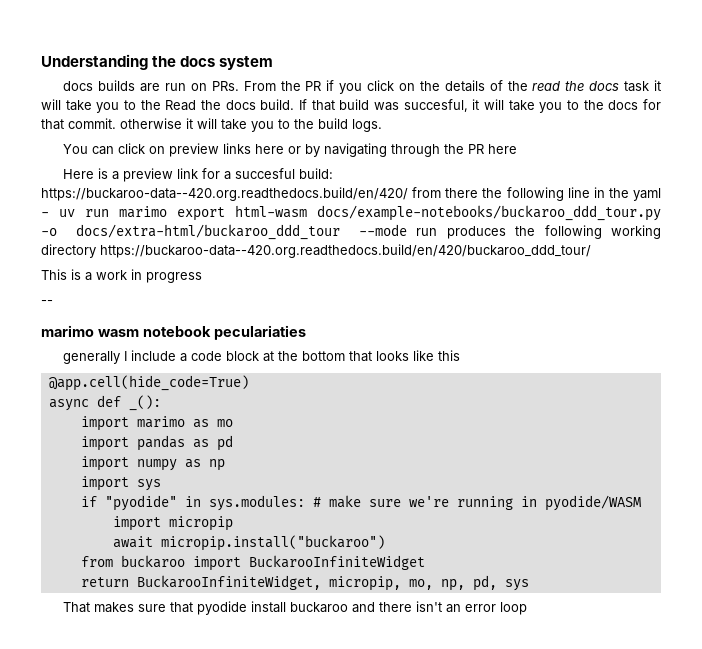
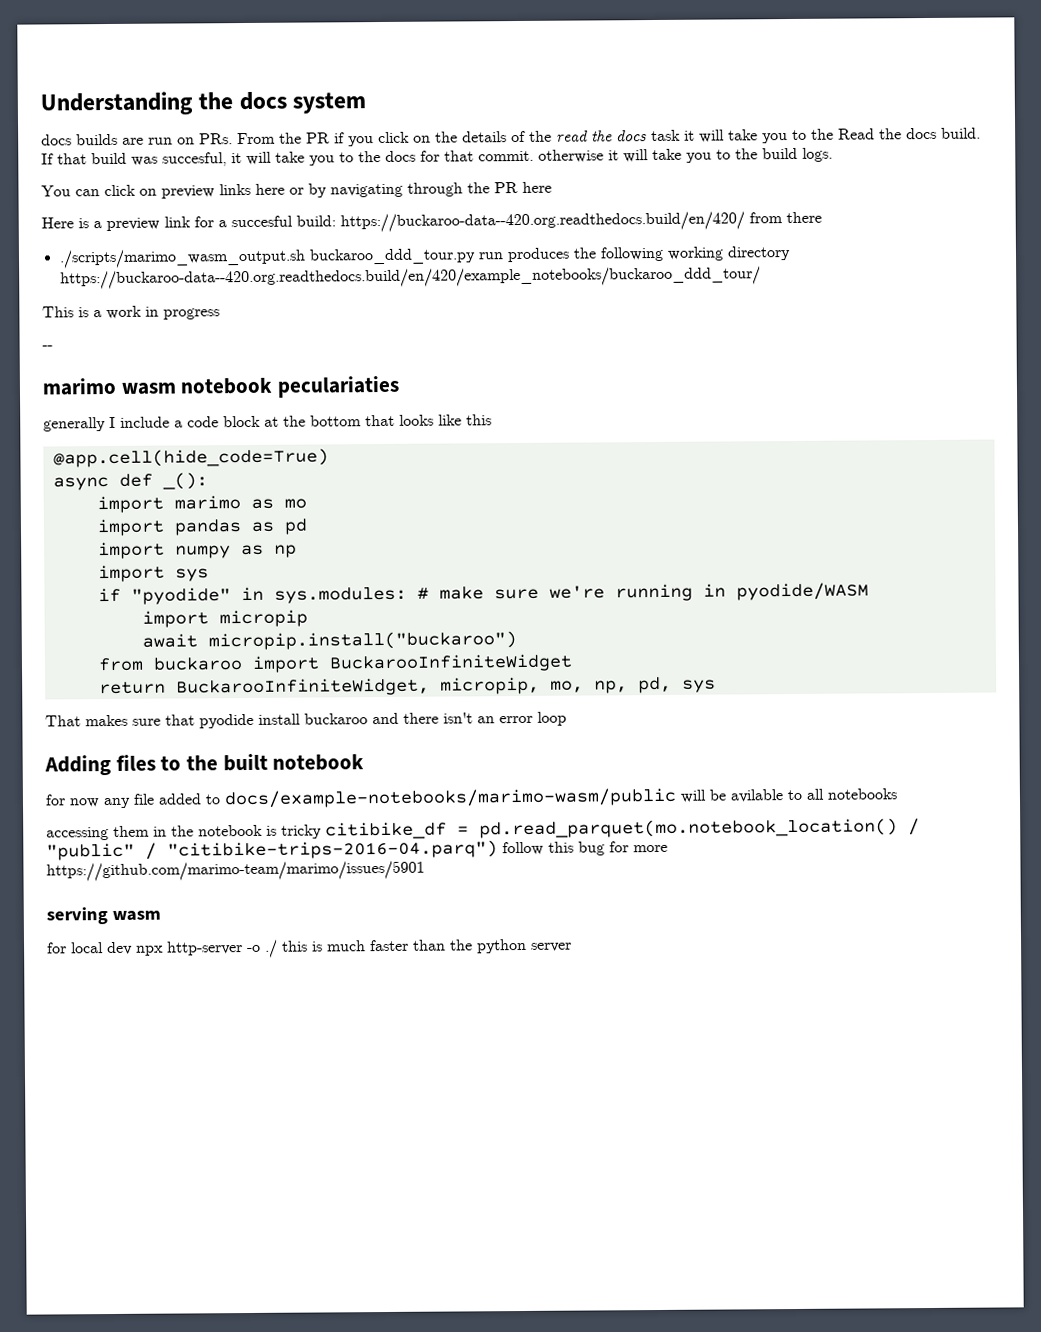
[482,187,661,201] [41,205,661,221] [41,224,407,240] the following line in the yaml - uv run marimo export html-wasm docs/example-notebooks/buckaroo_ddd_tour.py -o docs/extra-html/buckaroo_ddd_tour --mode -> [58,248,476,269] // ./scripts/marimo_wasm_output.sh buckaroo_ddd_tour.py
[100,244,591,258] https://buckaroo-data--420.org.readthedocs.build/en/420/buckaroo_ddd_tour/ -> [59,266,761,290] https://buckaroo-data--420.org.readthedocs.build/en/420/example_notebooks/buckaroo_ddd_tour/
(528, 608) none -> [44,753,365,776] [45,787,897,809] [46,818,920,841] [46,840,668,861] [46,860,425,882] [46,907,161,925] [47,938,572,958] // Adding files to the built notebook // for now any file added to docs/example-notebooks/marimo-wasm/public will be avilable to all notebooks // accessing them in the notebook is tricky citibike_df = pd.read_parquet(mo.notebook_location() / "public" / "citibike-trips-2016-04.parq") follow this bug for more https://github.com/marimo-team/marimo/issues/5901 // serving wasm // for local dev npx http-server -o ./ this is much faster than the python server

